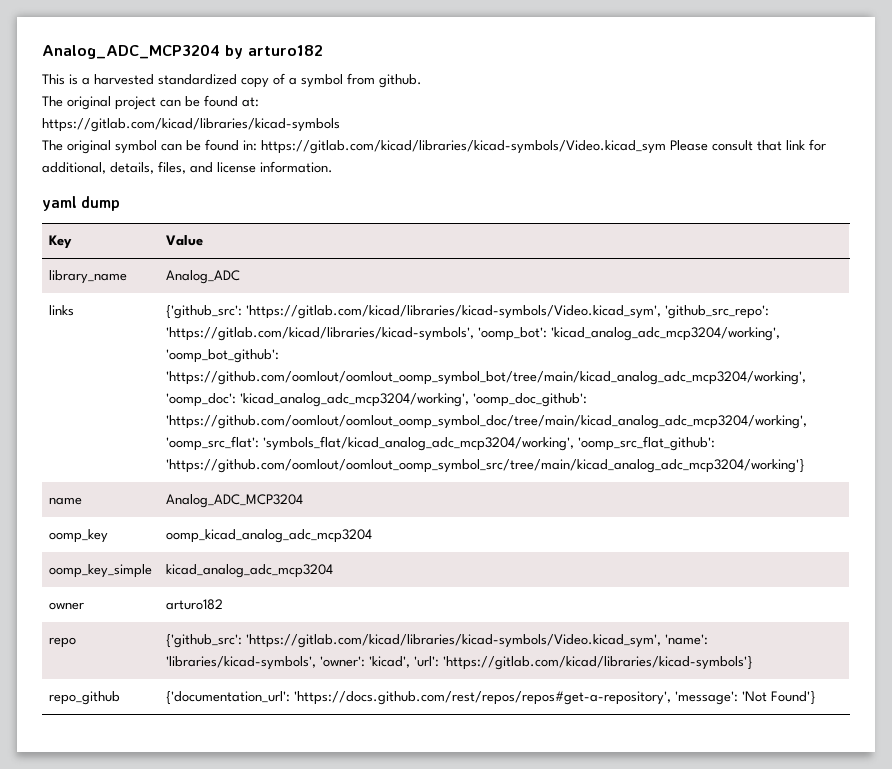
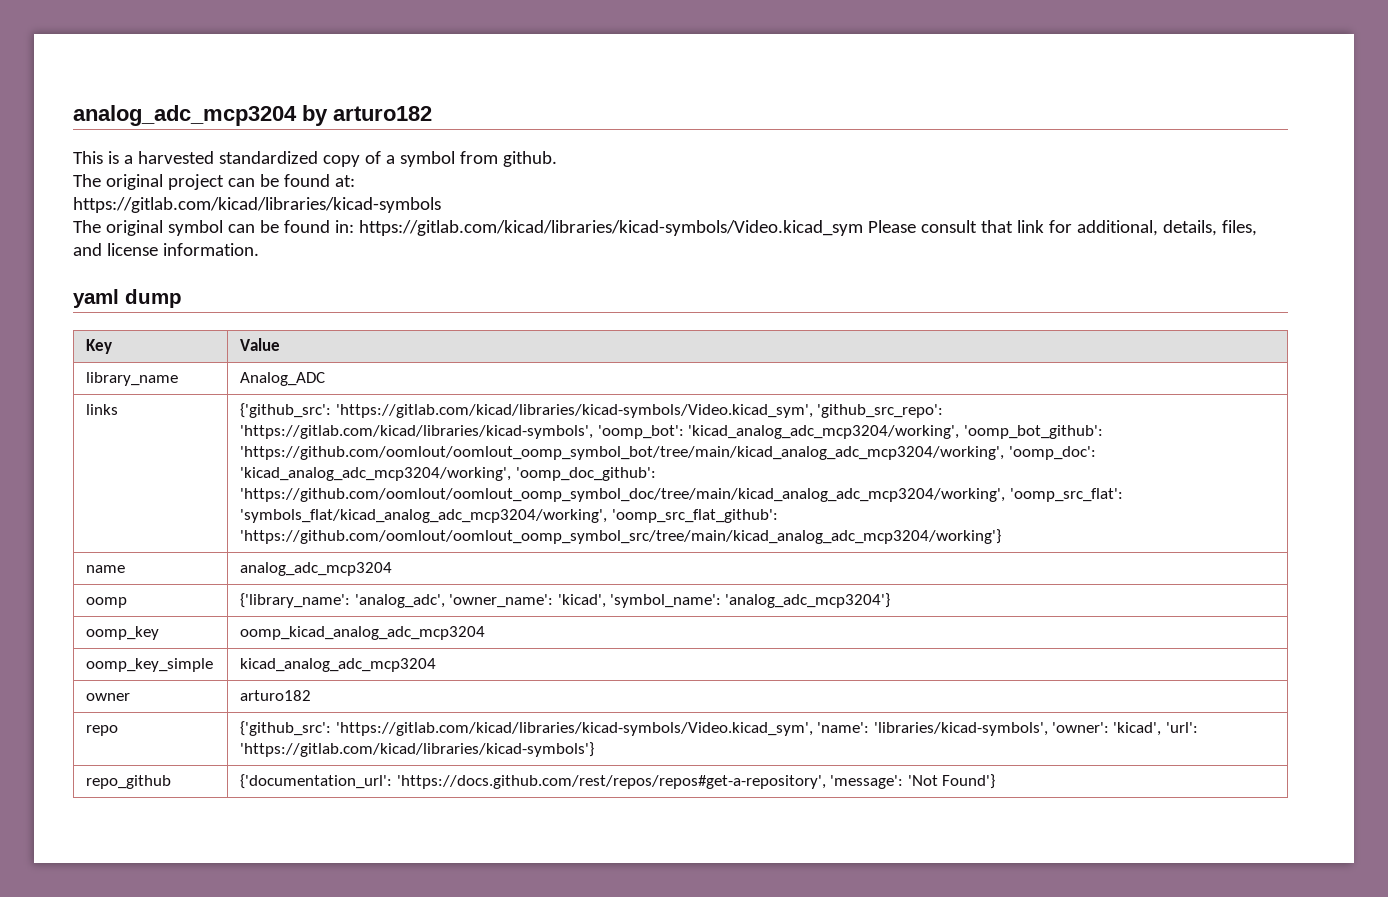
[42,44,220,59] Analog_ADC_MCP3204 -> [73,105,297,126] analog_adc_mcp3204
[165,494,303,508] Analog_ADC_MCP3204 -> [240,562,393,576] [86,597,128,608] [240,593,891,608] analog_adc_mcp3204 // oomp | {'library_name': 'analog_adc', 'owner_name': 'kicad', 'symbol_name': 'analog_adc_mcp3204'}

